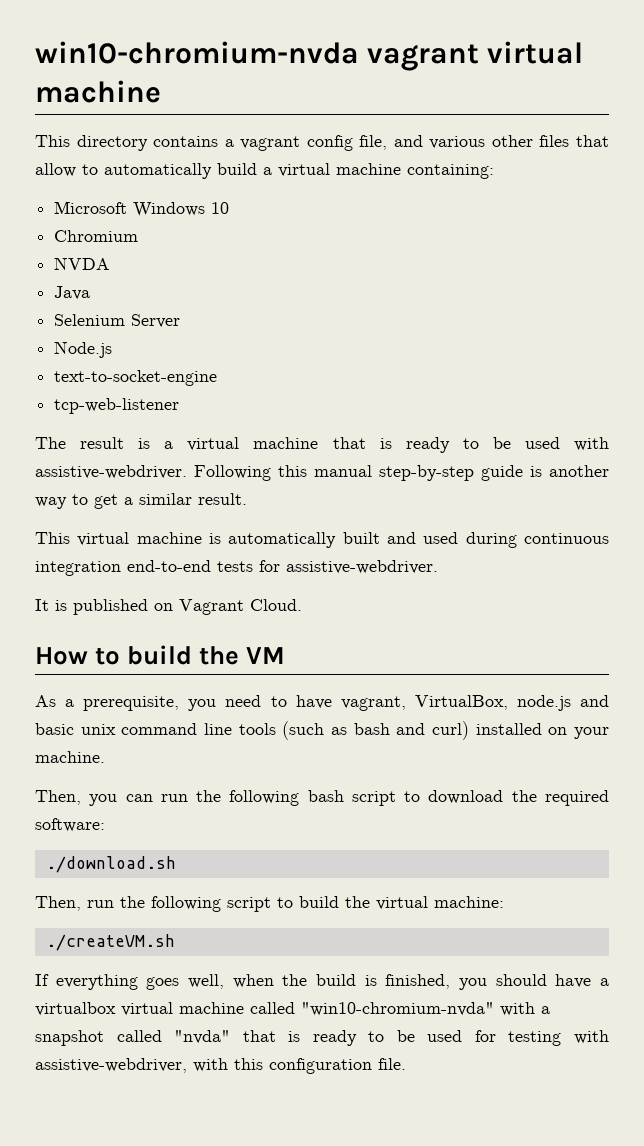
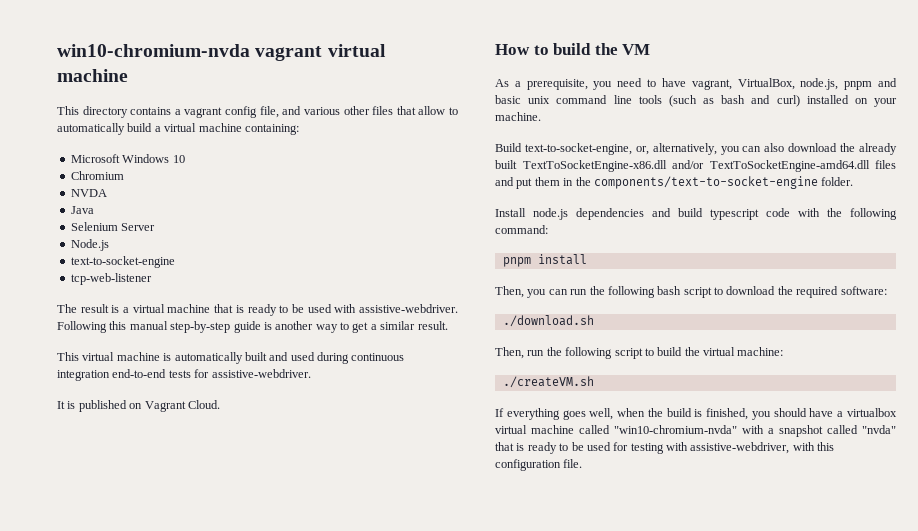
[516,695,571,711] node.js -> [800,78,873,90] node.js, pnpm
(105, 757) none -> [495,143,898,155] [495,160,896,172] [495,176,854,189] [495,208,897,220] [495,225,548,234] [502,254,587,267] // Build text-to-socket-engine, or, alternatively, you can also download the already built TextToSocketEngine-x86.dll and/or TextToSocketEngine-amd64.dll files and put them in the components/text-to-socket-engine folder. // Install node.js dependencies and build typescript code with the following command: // pnpm install

